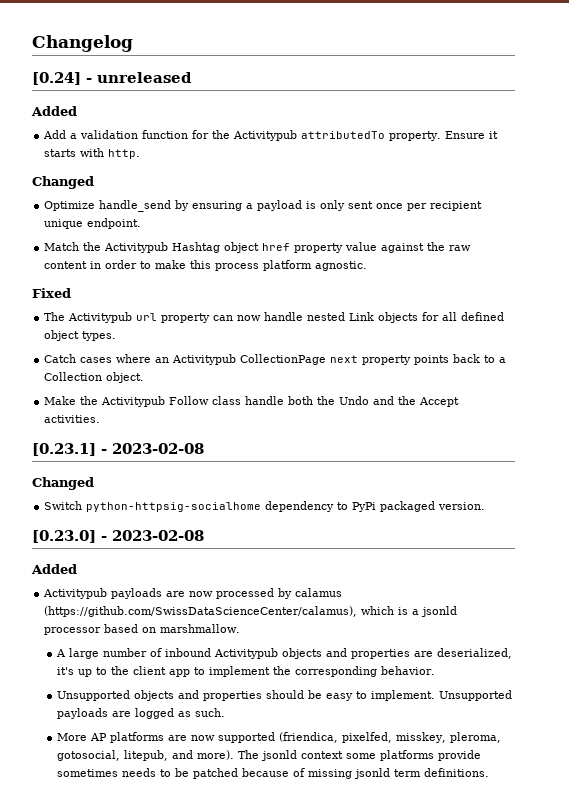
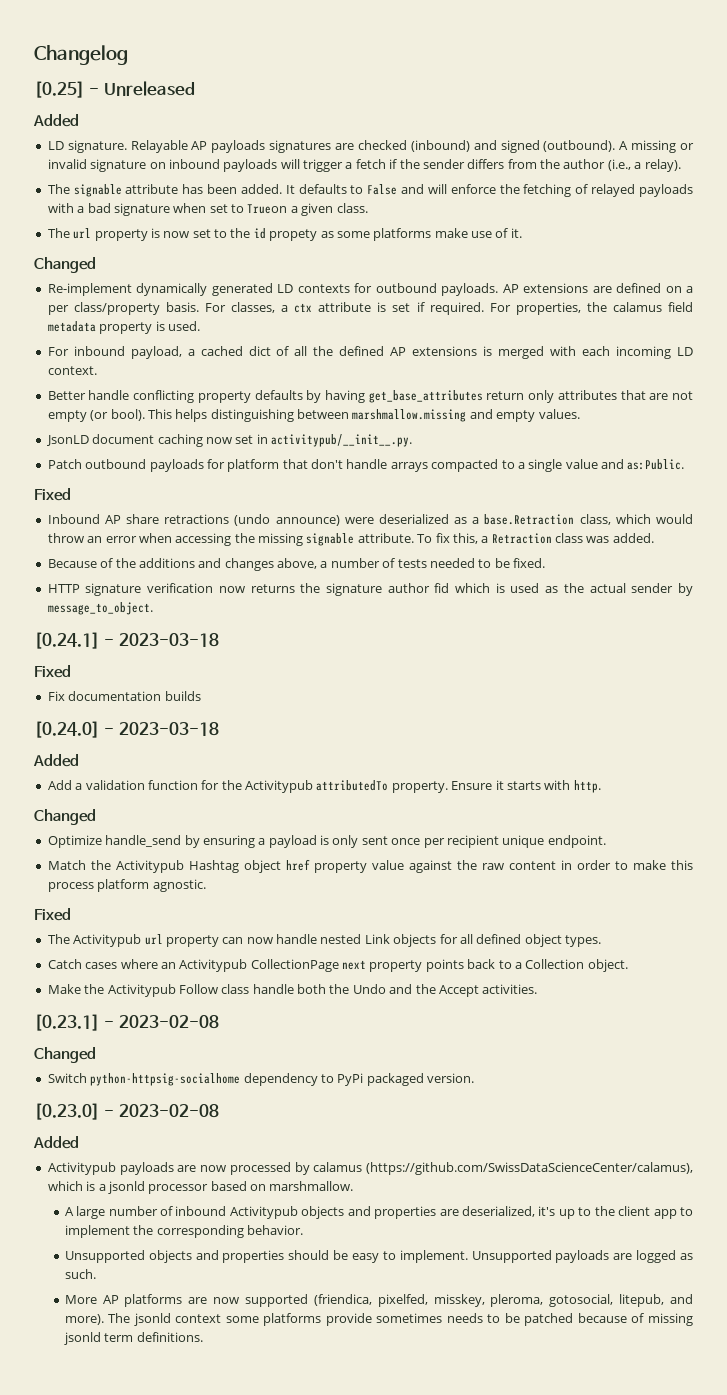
[32,72,192,85] [0.24] - unreleased -> [34,81,195,98] [33,114,79,127] [47,140,694,153] [47,159,681,172] [47,184,693,197] [47,203,368,216] [47,228,522,241] [34,257,96,273] [47,283,694,296] [47,302,693,315] [47,321,200,334] [47,346,694,359] [47,366,97,375] [47,390,693,403] [47,409,580,422] [45,434,412,447] [47,459,685,472] [34,488,71,501] [47,514,693,526] [47,533,654,546] [47,558,545,571] [47,583,693,596] [47,602,153,615] [34,632,219,649] [34,665,71,678] [47,691,201,701] [34,721,219,738] [0.25] - Unreleased // Added // LD signature. Relayable AP payloads signatures are checked (inbound) and signed (outbound). A missing or invalid signature on inbound payloads will trigger a fetch if the sender differs from the author (i.e., a relay). // The signable attribute has been added. It defaults to False and will enforce the fetching of relayed payloads with a bad signature when set to Trueon a given class. // The url property is now set to the id propety as some platforms make use of it. // Changed // Re-implement dynamically generated LD contexts for outbound payloads. AP extensions are defined on a per class/property basis. For classes, a ctx attribute is set if required. For properties, the calamus field metadata property is used. // For inbound payload, a cached dict of all the defined AP extensions is merged with each incoming LD context. // Better handle conflicting property defaults by having get_base_attributes return only attributes that are not empty (or bool). This helps distinguishing between marshmallow.missing and empty values. // JsonLD document caching now set in activitypub/__init__.py. // Patch outbound payloads for platform that don't handle arrays compacted to a single value and as:Public. // Fixed // Inbound AP share retractions (undo announce) were deserialized as a base.Retraction class, which would throw an error when accessing the missing signable attribute. To fix this, a Retraction class was added. // Because of the additions and changes above, a number of tests needed to be fixed. // HTTP signature verification now returns the signature author fid which is used as the actual sender by message_to_object. // [0.24.1] - 2023-03-18 // Fixed // Fix documentation builds // [0.24.0] - 2023-03-18

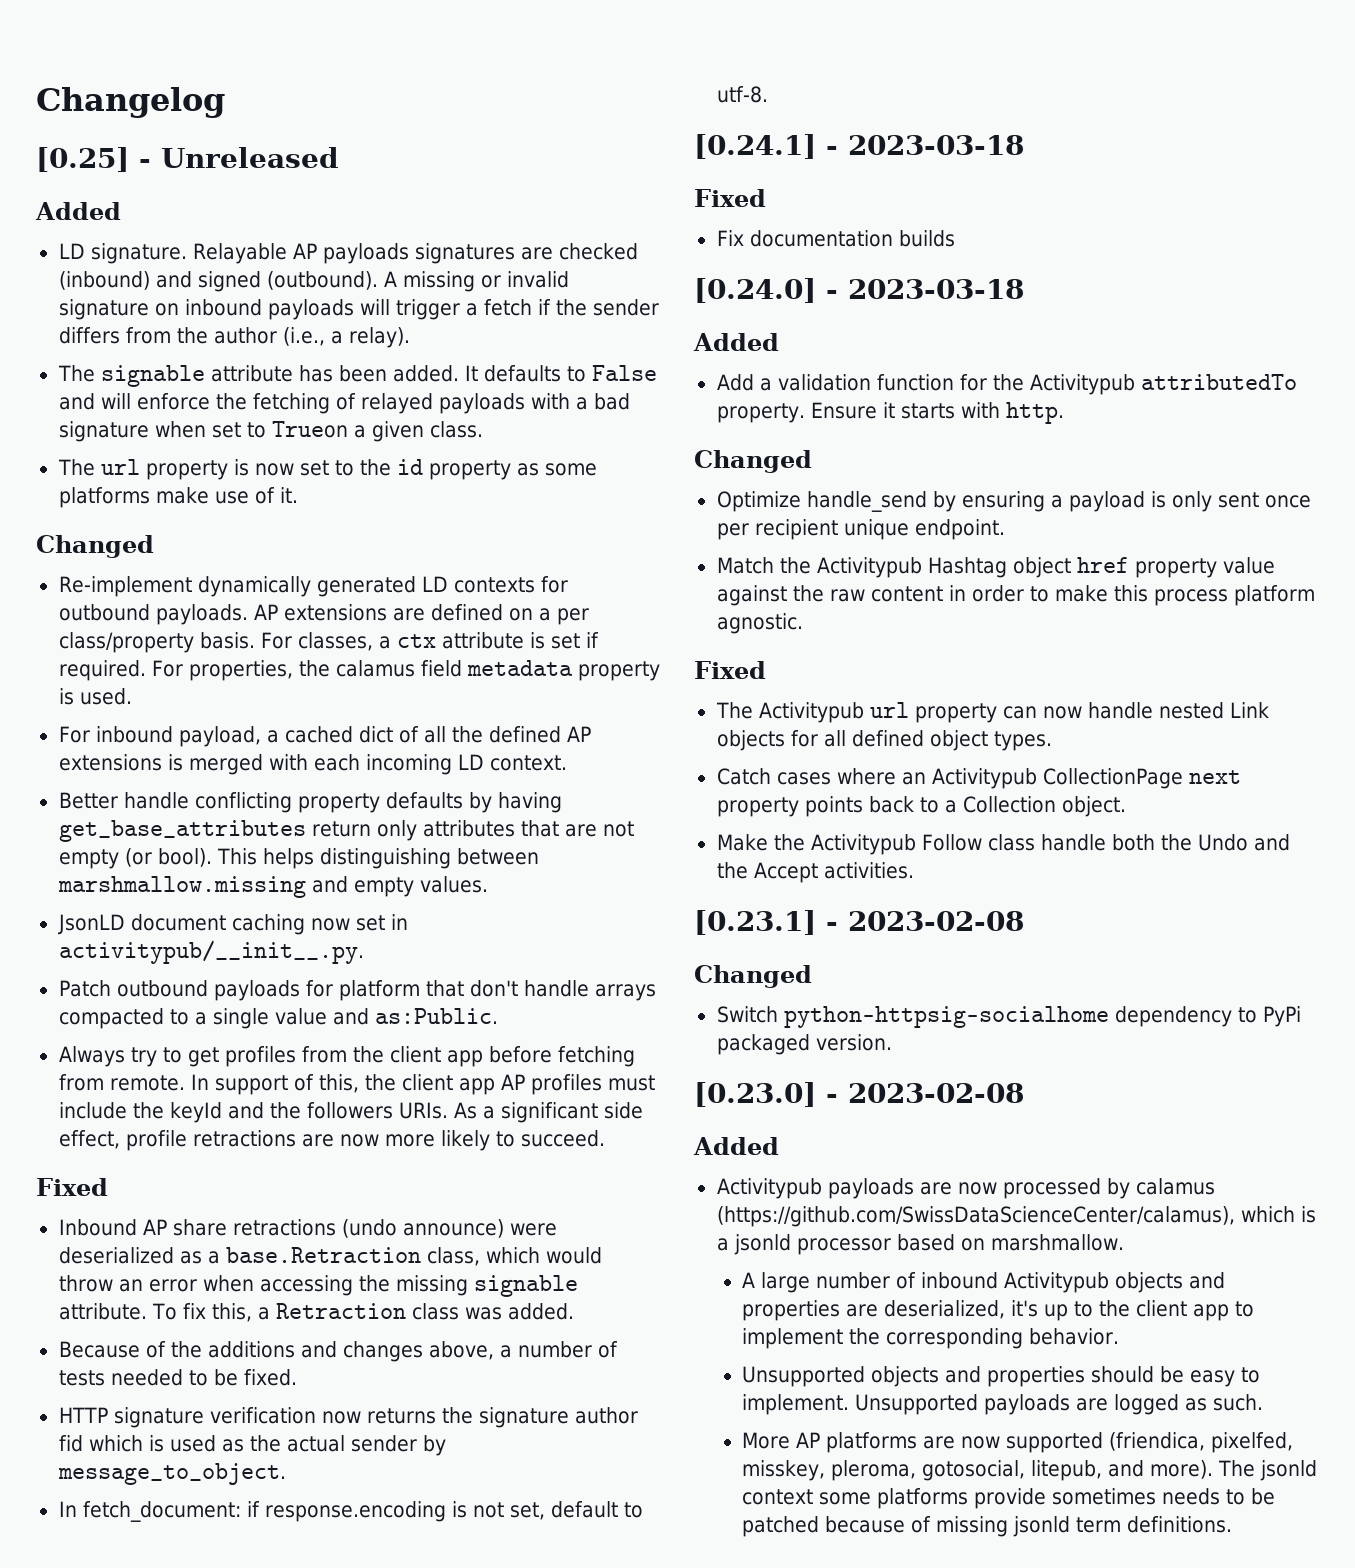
[269,229,318,241] propety -> [428,460,511,480] property
(685, 464) none -> [58,1046,635,1067] [58,1074,655,1095] [58,1102,643,1123] [58,1130,605,1151] // Always try to get profiles from the client app before fetching from remote. In support of this, the client app AP profiles must include the keyId and the followers URIs. As a significant side effect, profile retractions are now more likely to succeed.
(153, 608) none -> [58,1501,643,1522] [716,86,768,103] // In fetch_document: if response.encoding is not set, default to utf-8.

